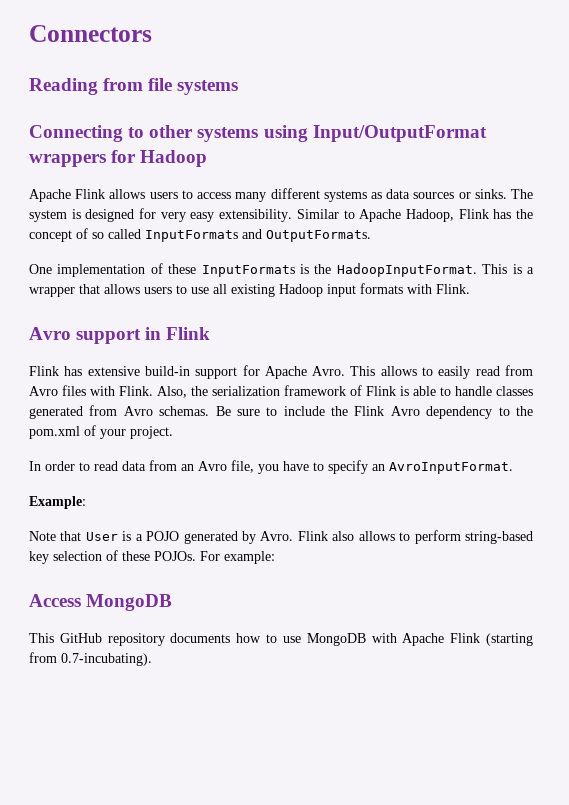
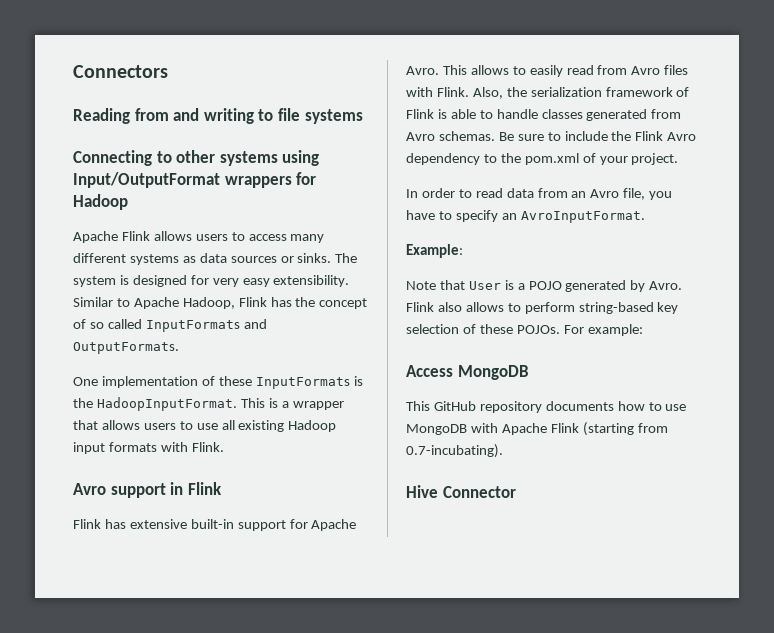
(144, 84) none -> [173,108,274,124] and writing to
[144,366,190,376] build-in -> [190,519,234,529] built-in
(152, 659) none -> [406,485,516,498] // Hive Connector

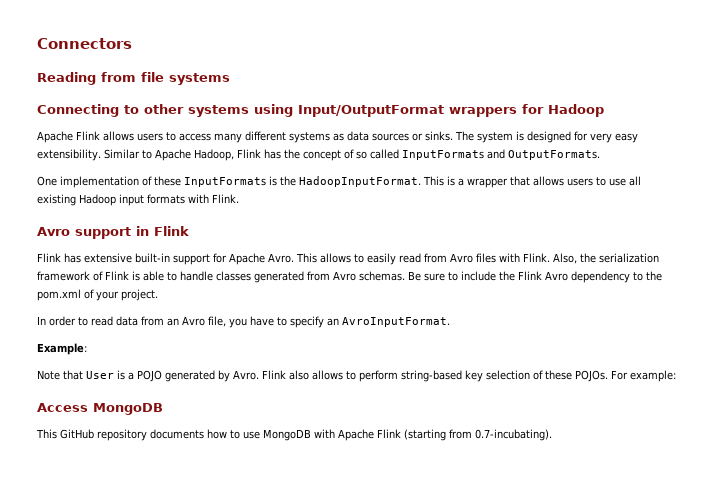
[173,108,274,124] and writing to -> (136, 77) none
[406,485,516,498] // Hive Connector -> (552, 435) none

